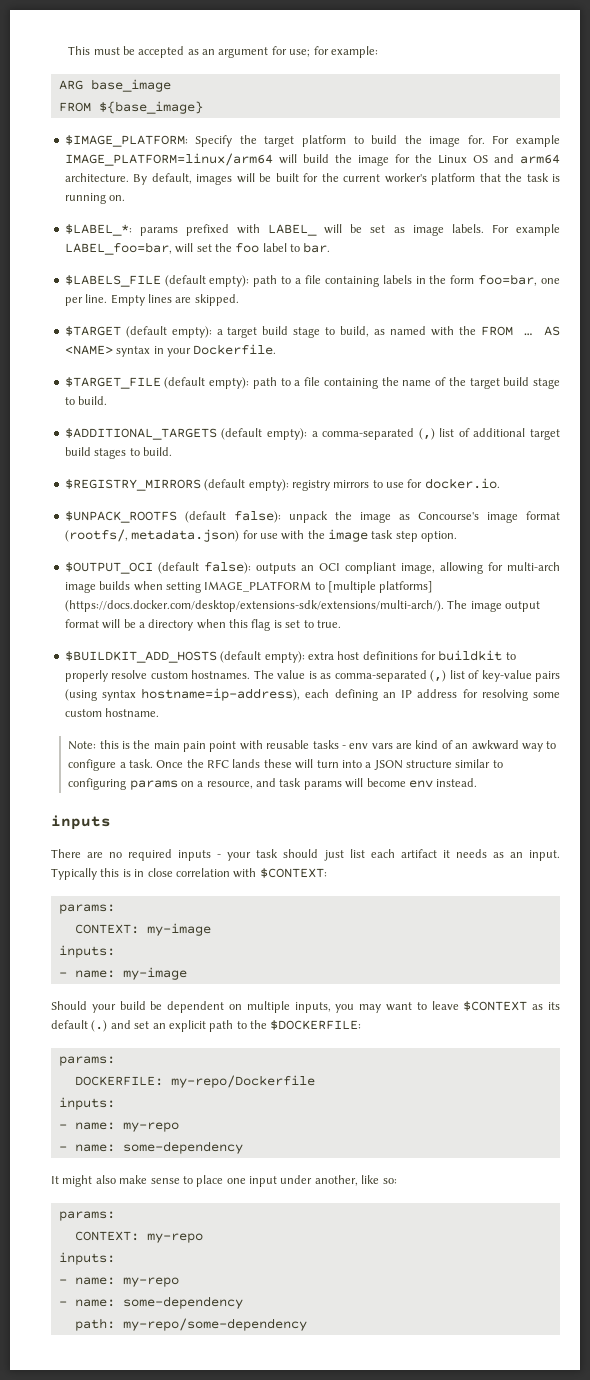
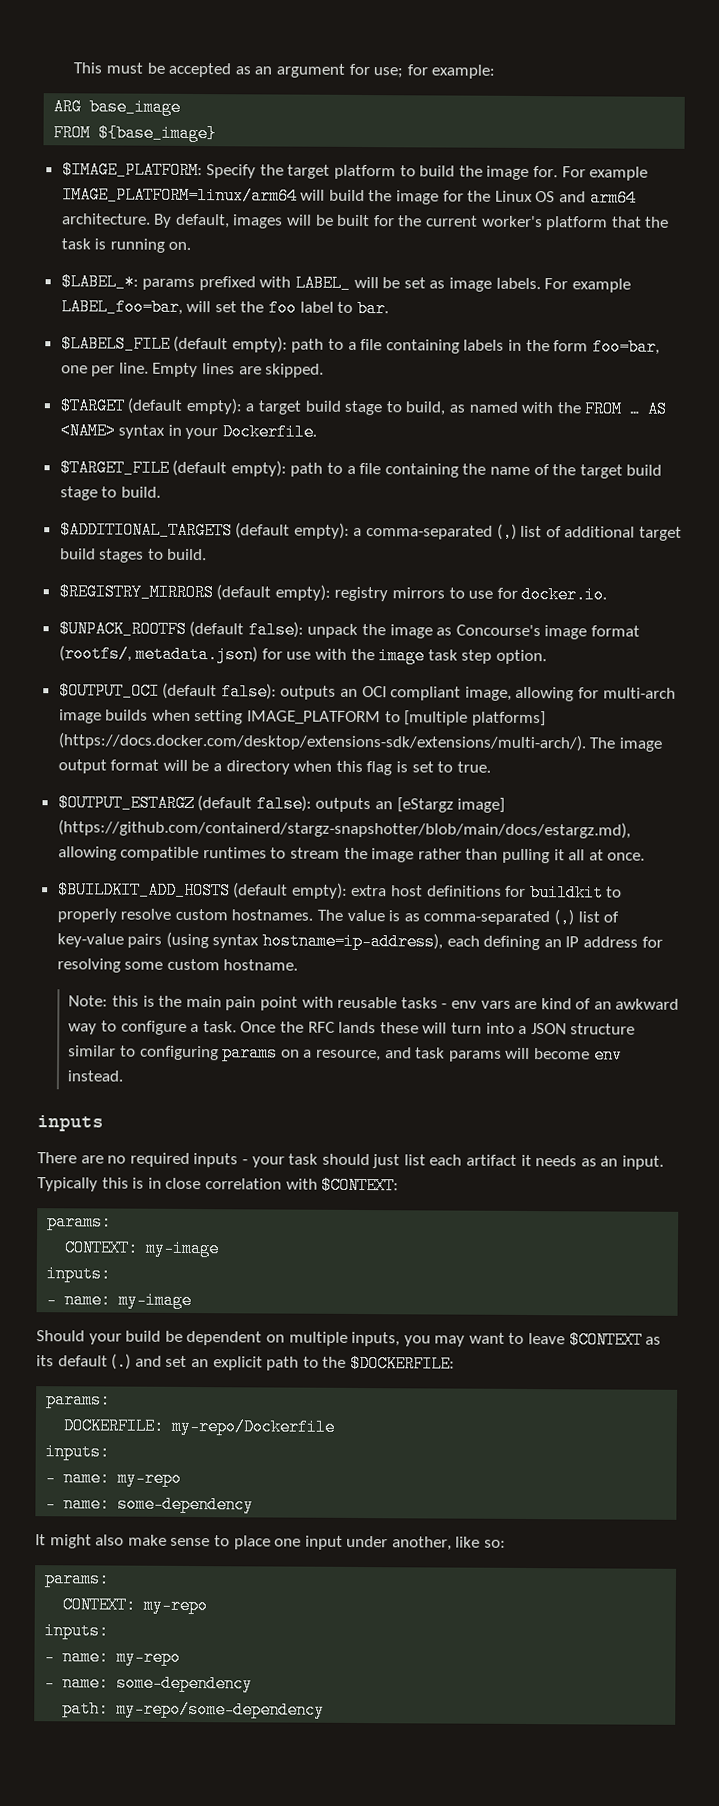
(341, 624) none -> [57,794,506,813] [57,819,631,839] [57,846,646,864] // $OUTPUT_ESTARGZ (default false): outputs an [eStargz image] (https://github.com/containerd/stargz-snapshotter/blob/main/docs/estargz.md), allowing compatible runtimes to stream the image rather than pulling it all at once.

